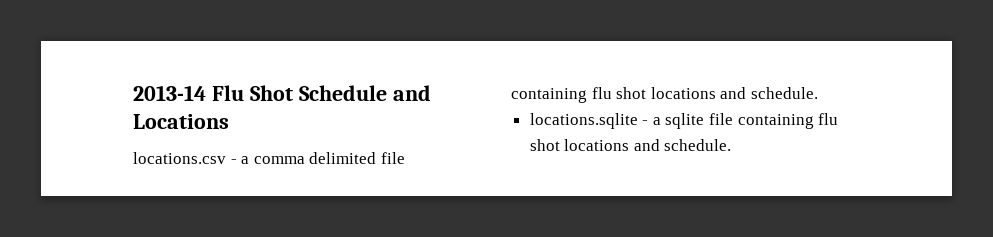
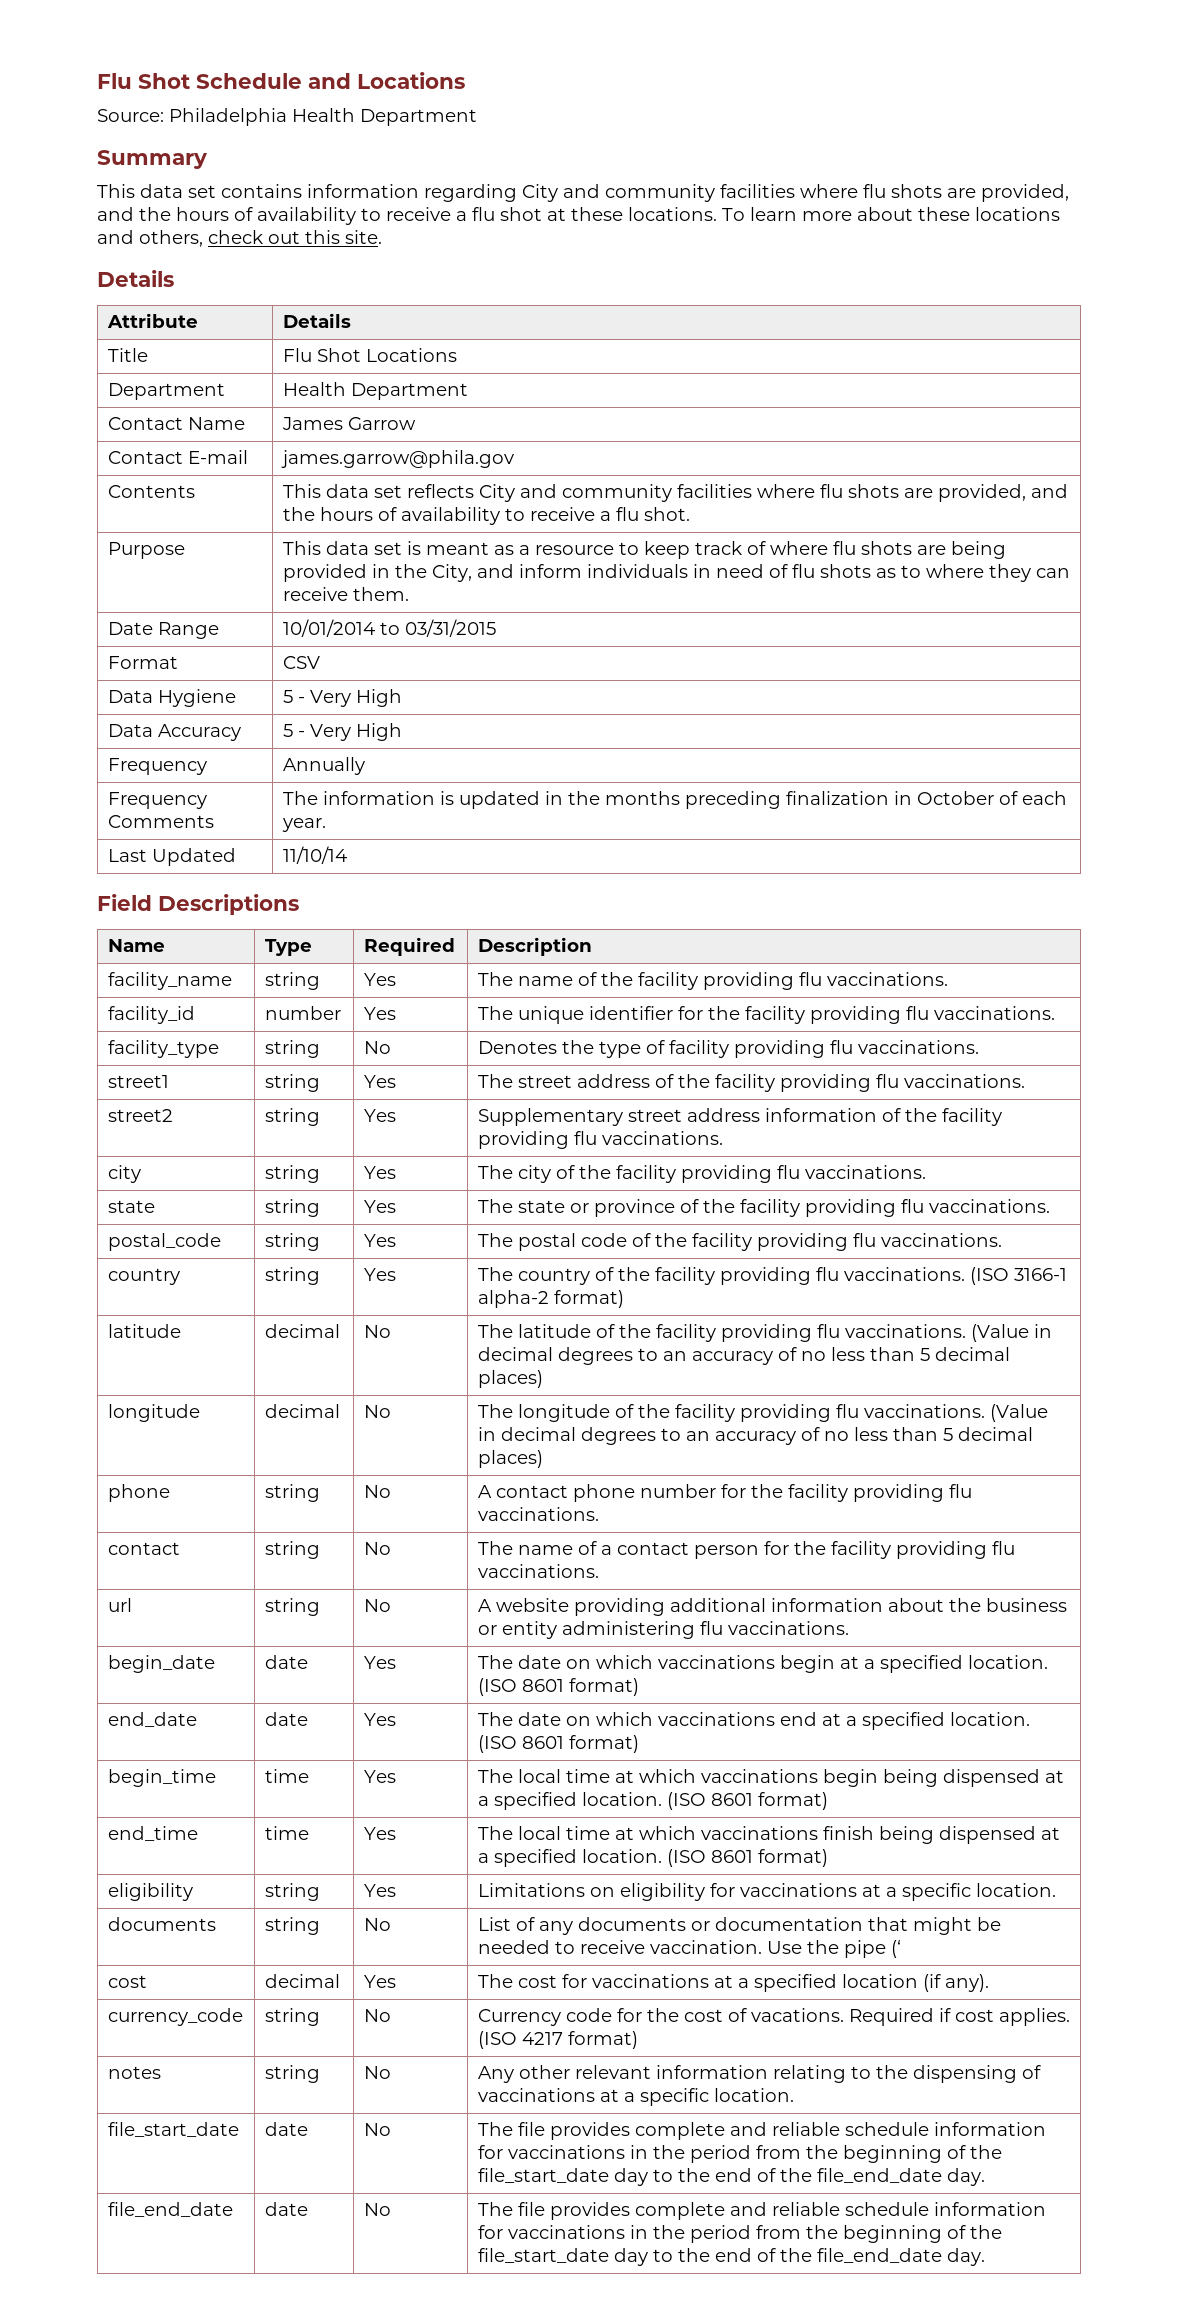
[133,85,206,101] 2013-14 -> (97, 81) none
[133,152,405,164] [511,87,818,103] [529,113,839,129] [529,139,732,151] locations.csv - a comma delimited file containing flu shot locations and schedule. // locations.sqlite - a sqlite file containing flu shot locations and schedule. -> [97,108,477,126] [97,150,208,169] [97,184,1069,202] [97,207,1060,225] [97,230,382,247] [97,270,174,287] [106,313,198,328] [282,313,351,328] [107,348,148,362] [282,348,457,362] [107,383,225,400] [282,382,468,400] [107,417,245,430] [281,417,416,430] [107,450,248,464] [280,450,514,468] [107,485,195,498] [282,484,1068,502] [282,507,690,525] [107,542,185,559] [282,541,1006,559] [282,564,1070,582] [282,587,409,601] [107,622,219,639] [282,619,496,637] [107,656,178,669] [282,656,320,669] [107,689,236,707] [282,689,402,707] [107,724,241,741] [282,723,402,741] [107,758,207,775] [282,757,365,775] [107,792,207,809] [107,815,214,828] [282,791,1067,809] [281,818,326,832] [107,848,236,866] [282,846,347,864] [97,894,299,915] [107,939,165,952] [264,939,312,956] [363,937,455,956] [477,937,592,956] [107,972,232,990] [264,972,320,990] [363,973,396,986] [477,972,948,990] [107,1006,195,1024] [264,1006,341,1020] [363,1007,396,1020] [477,1006,1055,1024] [107,1040,219,1058] [264,1040,320,1058] [363,1041,391,1054] [477,1040,979,1058] [107,1075,169,1088] [264,1074,320,1092] [363,1075,396,1088] [477,1074,1025,1092] [107,1109,173,1122] [264,1108,320,1126] [363,1109,396,1122] [477,1108,1002,1126] [477,1131,723,1149] [107,1165,141,1183] [264,1165,320,1183] [363,1166,396,1179] [477,1165,926,1183] [107,1200,155,1213] [264,1199,320,1217] [363,1200,396,1213] [477,1199,1050,1217] [107,1233,221,1251] [264,1233,320,1251] [363,1234,396,1247] [477,1233,1002,1251] [107,1268,180,1285] [264,1267,320,1285] [363,1268,396,1281] [477,1267,1067,1285] [477,1290,624,1308] [107,1324,181,1338] [264,1324,340,1338] [363,1325,391,1338] [477,1324,1052,1342] [477,1347,1010,1365] [477,1370,543,1388] [107,1404,200,1422] [264,1404,340,1418] [363,1405,391,1418] [477,1404,1048,1422] [477,1427,1033,1445] [477,1450,543,1468] [107,1484,170,1502] [264,1484,320,1502] [363,1485,391,1498] [477,1484,972,1502] [477,1507,599,1521] [107,1542,180,1555] [264,1541,320,1559] [363,1542,391,1555] [477,1541,1015,1559] [477,1564,599,1578] [107,1598,132,1612] [264,1598,320,1616] [363,1599,391,1612] [477,1598,1067,1616] [477,1621,849,1639] [107,1655,215,1673] [264,1655,308,1669] [363,1656,396,1669] [477,1655,1048,1673] [477,1678,639,1696] [107,1712,197,1727] [264,1712,308,1726] [363,1713,396,1726] [477,1712,1030,1730] [477,1735,639,1753] [107,1769,216,1787] [264,1769,309,1783] [363,1770,396,1783] [477,1769,1064,1787] [477,1792,828,1810] [107,1826,198,1841] [264,1826,309,1840] [363,1827,396,1840] [477,1826,1060,1844] [477,1849,828,1867] [107,1883,193,1901] [264,1883,320,1901] [363,1884,396,1897] [477,1883,1056,1901] [107,1917,216,1931] [264,1917,320,1935] [363,1918,391,1931] [477,1917,1001,1935] [477,1940,901,1958] [107,1975,147,1988] [264,1974,340,1988] [363,1975,396,1988] [477,1974,989,1992] [107,2008,243,2026] [264,2008,320,2026] [363,2009,391,2022] [477,2008,1070,2026] [477,2031,638,2049] [107,2066,161,2079] [264,2065,320,2083] [363,2066,391,2079] [477,2065,1041,2083] [477,2088,794,2106] [107,2122,239,2137] [264,2122,308,2136] [363,2123,391,2136] [477,2122,1046,2140] [477,2145,1002,2163] [477,2168,985,2186] [107,2202,233,2217] [264,2202,308,2216] [363,2203,391,2216] [477,2202,1046,2220] [477,2225,1002,2243] [477,2248,985,2266] Source: Philadelphia Health Department // Summary // This data set contains information regarding City and community facilities where flu shots are provided, and the hours of availability to receive a flu shot at these locations. To learn more about these locations and others, check out this site. // Details // Attribute | Details // Title | Flu Shot Locations // Department | Health Department // Contact Name | James Garrow // Contact E-mail | james.garrow@phila.gov // Contents | This data set reflects City and community facilities where flu shots are provided, and the hours of availability to receive a flu shot. // Purpose | This data set is meant as a resource to keep track of where flu shots are being provided in the City, and inform individuals in need of flu shots as to where they can receive them. // Date Range | 10/01/2014 to 03/31/2015 // Format | CSV // Data Hygiene | 5 - Very High // Data Accuracy | 5 - Very High // Frequency | Annually // Frequency Comments | The information is updated in the months preceding finalization in October of each year. // Last Updated | 11/10/14 // Field Descriptions // Name | Type | Required | Description // facility_name | string | Yes | The name of the facility providing flu vaccinations. // facility_id | number | Yes | The unique identifier for the facility providing flu vaccinations. // facility_type | string | No | Denotes the type of facility providing flu vaccinations. // street1 | string | Yes | The street address of the facility providing flu vaccinations. // street2 | string | Yes | Supplementary street address information of the facility providing flu vaccinations. // city | string | Yes | The city of the facility providing flu vaccinations. // state | string | Yes | The state or province of the facility providing flu vaccinations. // postal_code | string | Yes | The postal code of the facility providing flu vaccinations. // country | string | Yes | The country of the facility providing flu vaccinations. (ISO 3166-1 alpha-2 format) // latitude | decimal | No | The latitude of the facility providing flu vaccinations. (Value in decimal degrees to an accuracy of no less than 5 decimal places) // longitude | decimal | No | The longitude of the facility providing flu vaccinations. (Value in decimal degrees to an accuracy of no less than 5 decimal places) // phone | string | No | A contact phone number for the facility providing flu vaccinations. // contact | string | No | The name of a contact person for the facility providing flu vaccinations. // url | string | No | A website providing additional information about the business or entity administering flu vaccinations. // begin_date | date | Yes | The date on which vaccinations begin at a specified location. (ISO 8601 format) // end_date | date | Yes | The date on which vaccinations end at a specified location. (ISO 8601 format) // begin_time | time | Yes | The local time at which vaccinations begin being dispensed at a specified location. (ISO 8601 format) // end_time | time | Yes | The local time at which vaccinations finish being dispensed at a specified location. (ISO 8601 format) // eligibility | string | Yes | Limitations on eligibility for vaccinations at a specific location. // documents | string | No | List of any documents or documentation that might be needed to receive vaccination. Use the pipe (‘ // cost | decimal | Yes | The cost for vaccinations at a specified location (if any). // currency_code | string | No | Currency code for the cost of vacations. Required if cost applies. (ISO 4217 format) // notes | string | No | Any other relevant information relating to the dispensing of vaccinations at a specific location. // file_start_date | date | No | The file provides complete and reliable schedule information for vaccinations in the period from the beginning of the file_start_date day to the end of the file_end_date day. // file_end_date | date | No | The file provides complete and reliable schedule information for vaccinations in the period from the beginning of the file_start_date day to the end of the file_end_date day.

